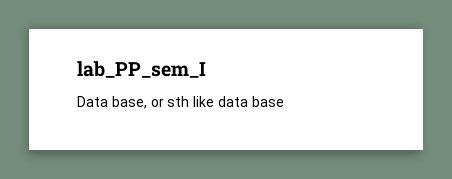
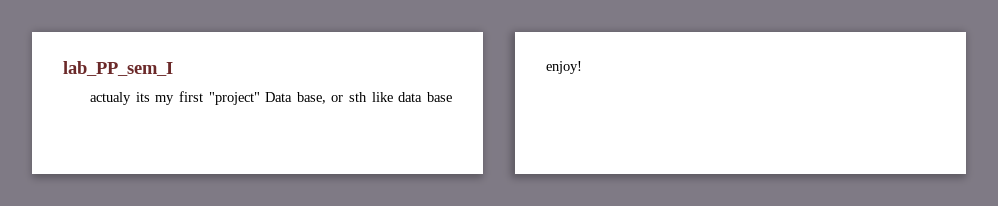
(206, 69) none -> [89,91,260,105] actualy its my first "project"
(284, 101) none -> [546,61,582,74] enjoy!

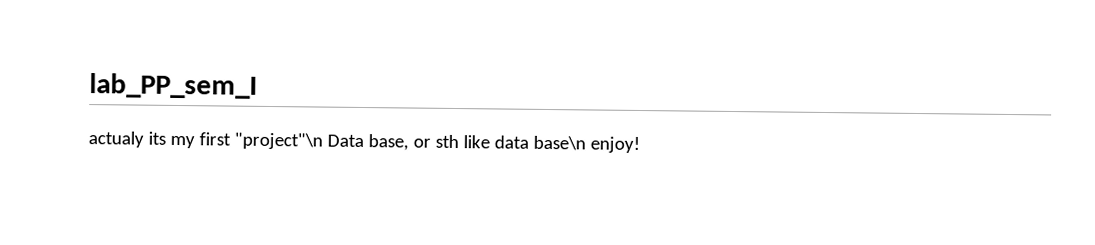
[208,92,260,105] "project" -> [233,132,323,150] "project"\n
[427,92,453,102] base -> [532,135,586,151] base\n

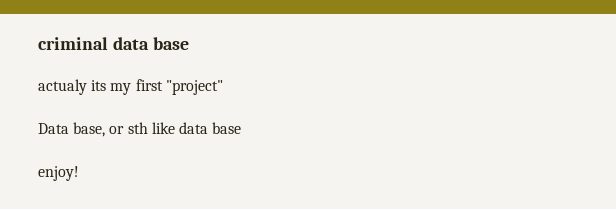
[89,73,258,99] lab_PP_sem_I -> [38,37,189,50] criminal data base
[233,132,323,150] "project"\n -> [165,80,223,95] "project" //
[532,135,586,151] base\n -> [212,122,242,134] base //

